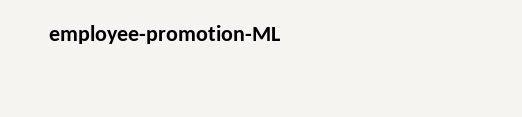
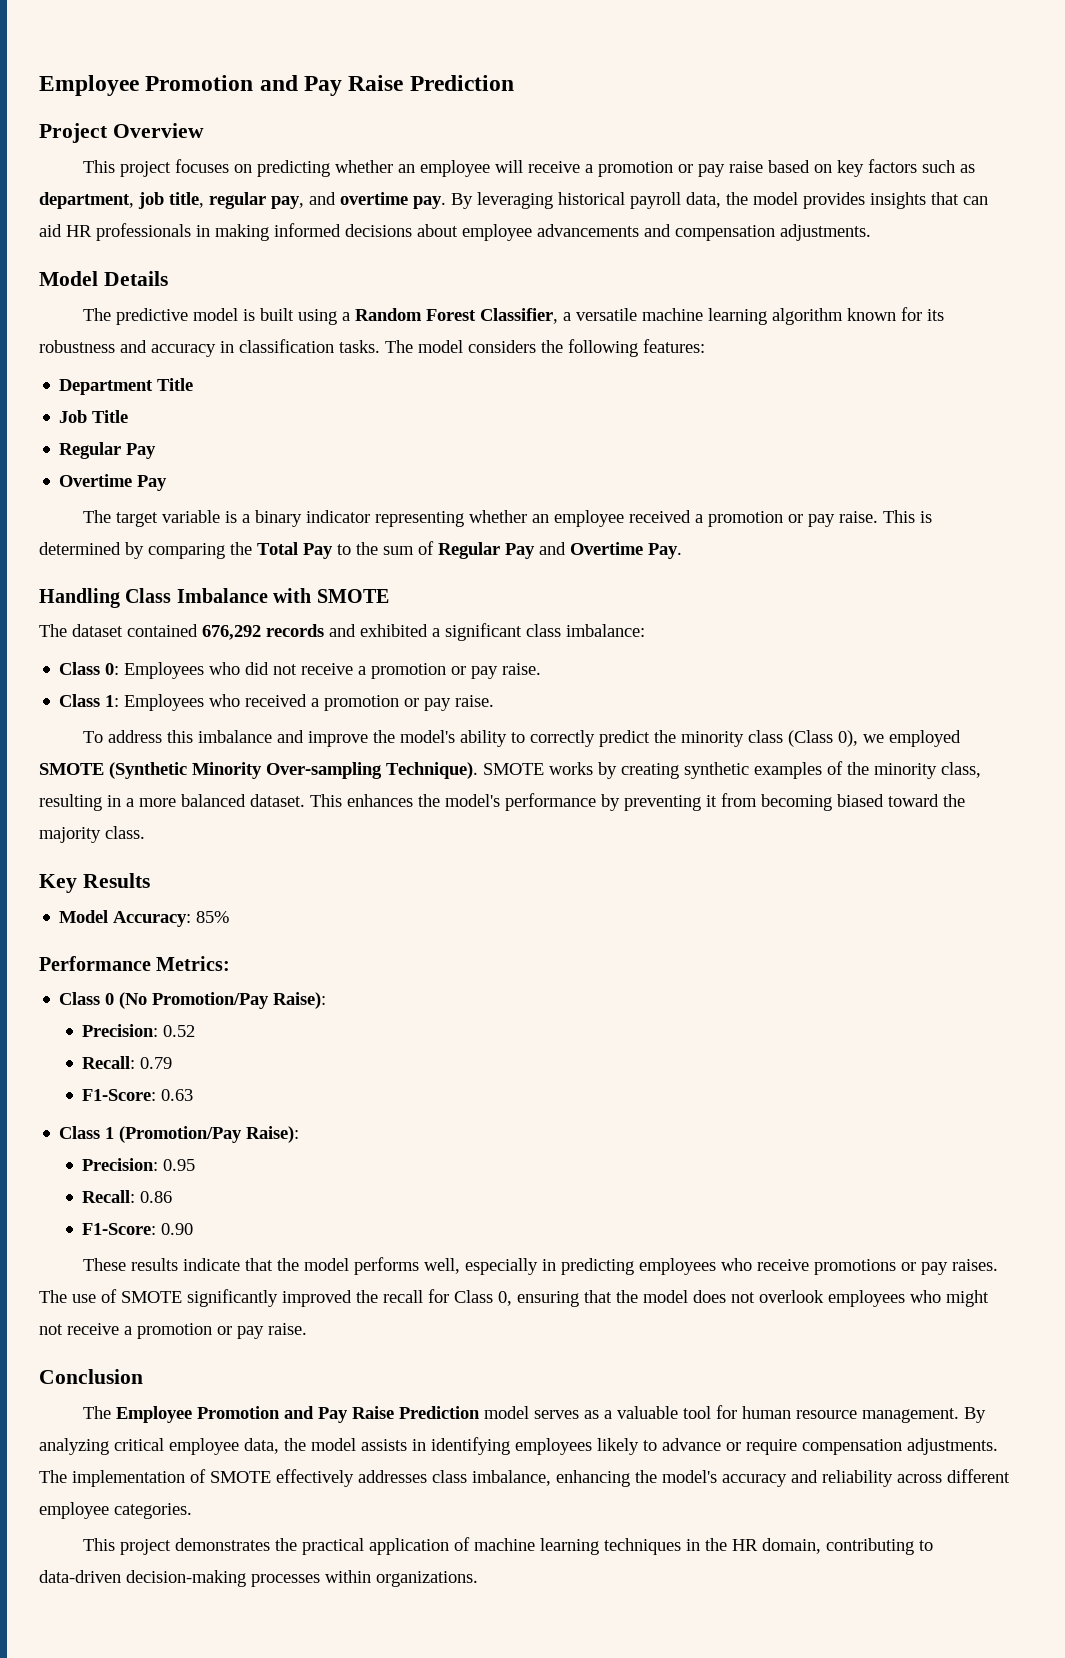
[49,25,280,44] employee-promotion-ML -> [39,75,514,96] [39,123,204,143] [82,159,975,177] [39,192,988,209] [39,223,871,241] [39,271,168,286] [82,307,944,325] [39,339,705,357] [59,378,194,395] [59,410,129,423] [59,442,157,459] [59,474,168,491] [82,510,932,527] [39,541,682,559] [39,588,389,608] [39,623,645,641] [59,662,542,679] [59,694,495,711] [82,730,961,747] [39,761,981,779] [39,793,965,811] [39,826,145,843] [39,873,150,893] [59,910,230,927] [39,956,231,971] [59,992,327,1009] [82,1024,196,1037] [82,1056,173,1069] [82,1089,194,1101] [59,1126,300,1143] [82,1158,196,1171] [82,1190,173,1203] [82,1223,194,1235] [82,1257,998,1275] [39,1289,989,1307] [39,1323,307,1339] [39,1369,143,1384] [82,1405,986,1423] [39,1437,998,1455] [39,1469,1010,1487] [39,1502,192,1519] [82,1537,933,1555] [39,1570,478,1587] Employee Promotion and Pay Raise Prediction // Project Overview // This project focuses on predicting whether an employee will receive a promotion or pay raise based on key factors such as department, job title, regular pay, and overtime pay. By leveraging historical payroll data, the model provides insights that can aid HR professionals in making informed decisions about employee advancements and compensation adjustments. // Model Details // The predictive model is built using a Random Forest Classifier, a versatile machine learning algorithm known for its robustness and accuracy in classification tasks. The model considers the following features: // Department Title // Job Title // Regular Pay // Overtime Pay // The target variable is a binary indicator representing whether an employee received a promotion or pay raise. This is determined by comparing the Total Pay to the sum of Regular Pay and Overtime Pay. // Handling Class Imbalance with SMOTE // The dataset contained 676,292 records and exhibited a significant class imbalance: // Class 0: Employees who did not receive a promotion or pay raise. // Class 1: Employees who received a promotion or pay raise. // To address this imbalance and improve the model's ability to correctly predict the minority class (Class 0), we employed SMOTE (Synthetic Minority Over-sampling Technique). SMOTE works by creating synthetic examples of the minority class, resulting in a more balanced dataset. This enhances the model's performance by preventing it from becoming biased toward the majority class. // Key Results // Model Accuracy: 85% // Performance Metrics: // Class 0 (No Promotion/Pay Raise): // Precision: 0.52 // Recall: 0.79 // F1-Score: 0.63 // Class 1 (Promotion/Pay Raise): // Precision: 0.95 // Recall: 0.86 // F1-Score: 0.90 // These results indicate that the model performs well, especially in predicting employees who receive promotions or pay raises. The use of SMOTE significantly improved the recall for Class 0, ensuring that the model does not overlook employees who might not receive a promotion or pay raise. // Conclusion // The Employee Promotion and Pay Raise Prediction model serves as a valuable tool for human resource management. By analyzing critical employee data, the model assists in identifying employees likely to advance or require compensation adjustments. The implementation of SMOTE effectively addresses class imbalance, enhancing the model's accuracy and reliability across different employee categories. // This project demonstrates the practical application of machine learning techniques in the HR domain, contributing to data-driven decision-making processes within organizations.

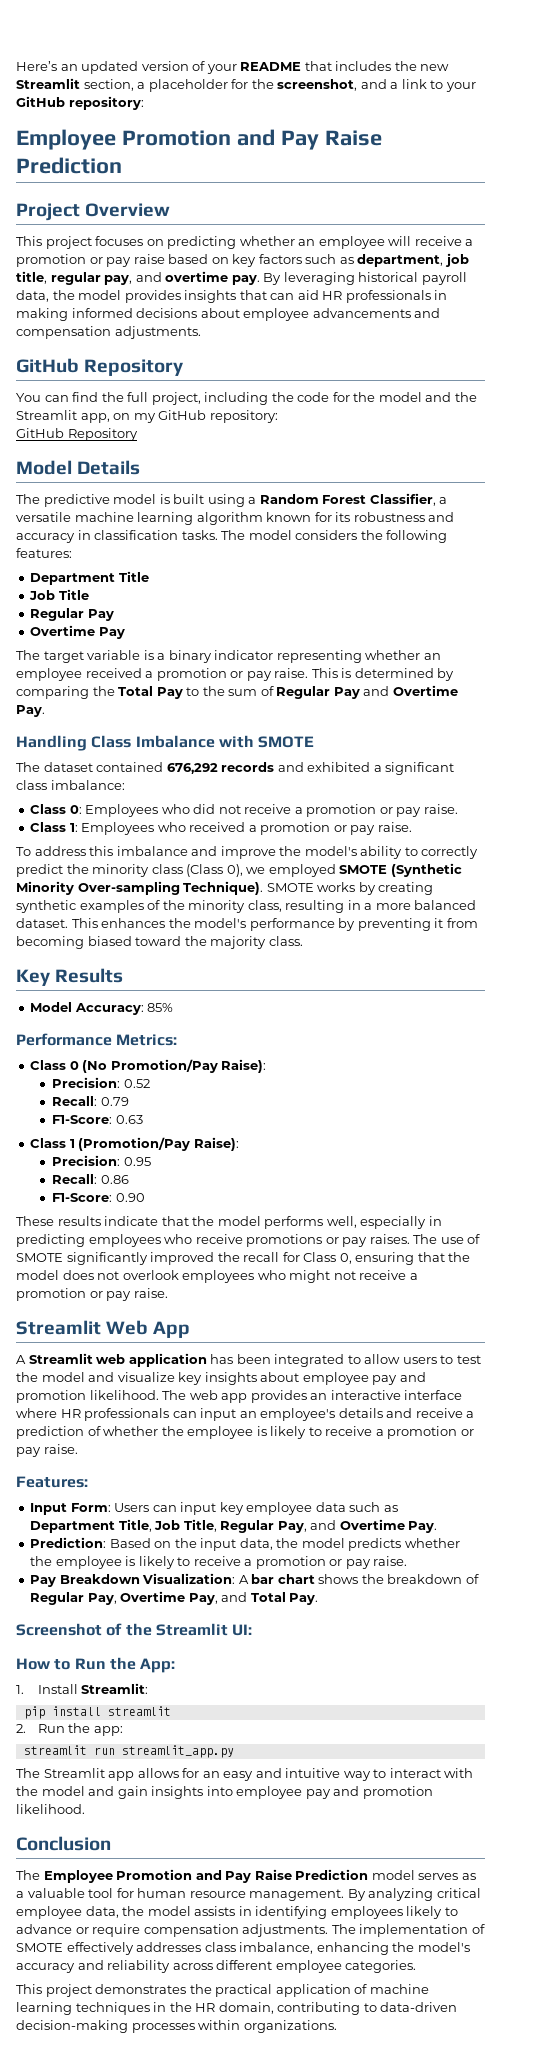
(39, 85) none -> [16,61,450,74] [16,78,476,92] [16,96,144,110] Here’s an updated version of your README that includes the new Streamlit section, a placeholder for the screenshot, and a link to your GitHub repository: //
(871, 232) none -> [16,358,184,376] [16,392,477,405] [16,410,278,423] [16,428,138,441] // GitHub Repository // You can find the full project, including the code for the model and the Streamlit app, on my GitHub repository: // GitHub Repository
(307, 1329) none -> [16,1320,191,1338] [16,1353,481,1367] [16,1372,426,1385] [16,1390,463,1403] [16,1408,475,1421] [16,1426,474,1439] [16,1444,78,1457] [16,1476,88,1488] [30,1502,398,1515] [30,1519,438,1533] [30,1537,460,1551] [30,1556,408,1569] [30,1573,479,1587] [30,1591,319,1605] [16,1623,253,1636] [16,1657,176,1673] [16,1683,149,1694] [23,1706,171,1719] [16,1723,123,1736] [23,1745,234,1758] [16,1768,474,1781] [16,1786,433,1799] [16,1804,85,1814] // Streamlit Web App // A Streamlit web application has been integrated to allow users to test the model and visualize key insights about employee pay and promotion likelihood. The web app provides an interactive interface where HR professionals can input an employee's details and receive a prediction of whether the employee is likely to receive a promotion or pay raise. // Features: // Input Form: Users can input key employee data such as Department Title, Job Title, Regular Pay, and Overtime Pay. // Prediction: Based on the input data, the model predicts whether the employee is likely to receive a promotion or pay raise. // Pay Breakdown Visualization: A bar chart shows the breakdown of Regular Pay, Overtime Pay, and Total Pay. // Screenshot of the Streamlit UI: // How to Run the App: // 1. Install Streamlit: // pip install streamlit // 2. Run the app: // streamlit run streamlit_app.py // The Streamlit app allows for an easy and intuitive way to interact with the model and gain insights into employee pay and promotion likelihood.

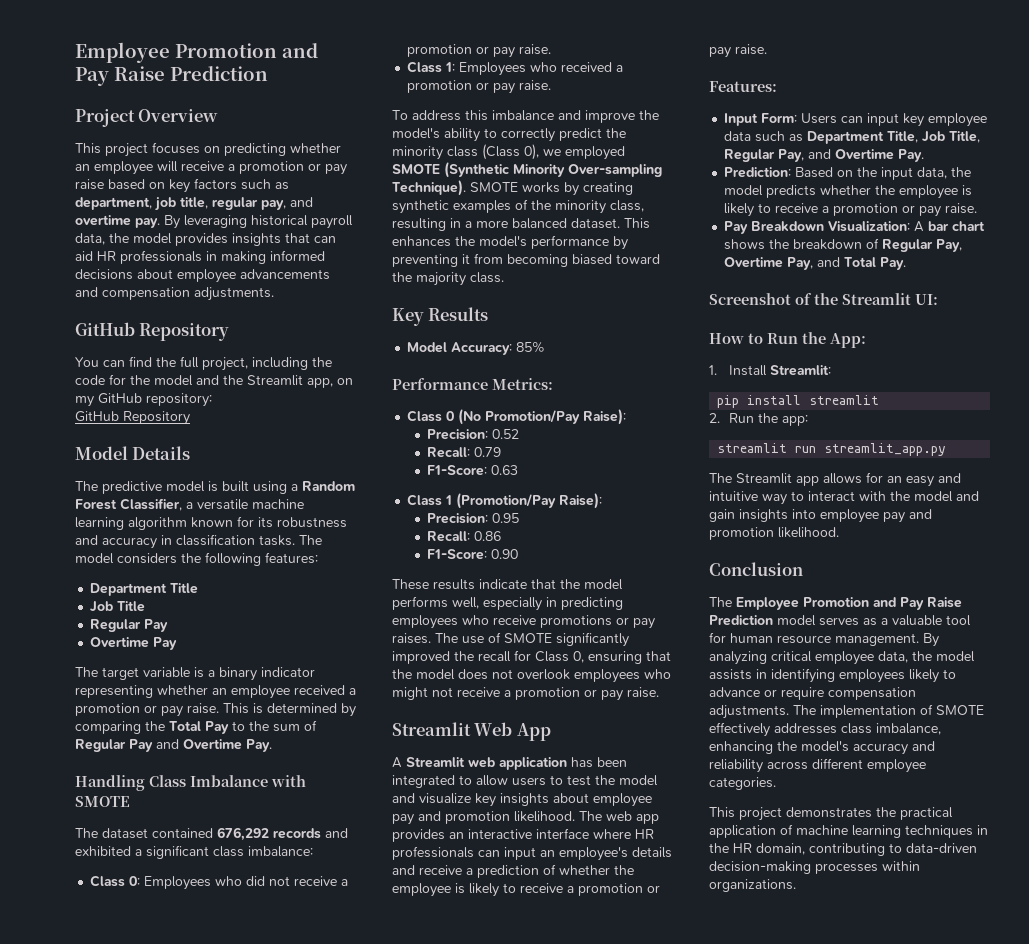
[16,61,450,74] [16,78,476,92] [16,96,144,110] Here’s an updated version of your README that includes the new Streamlit section, a placeholder for the screenshot, and a link to your GitHub repository: // -> (75, 52) none

